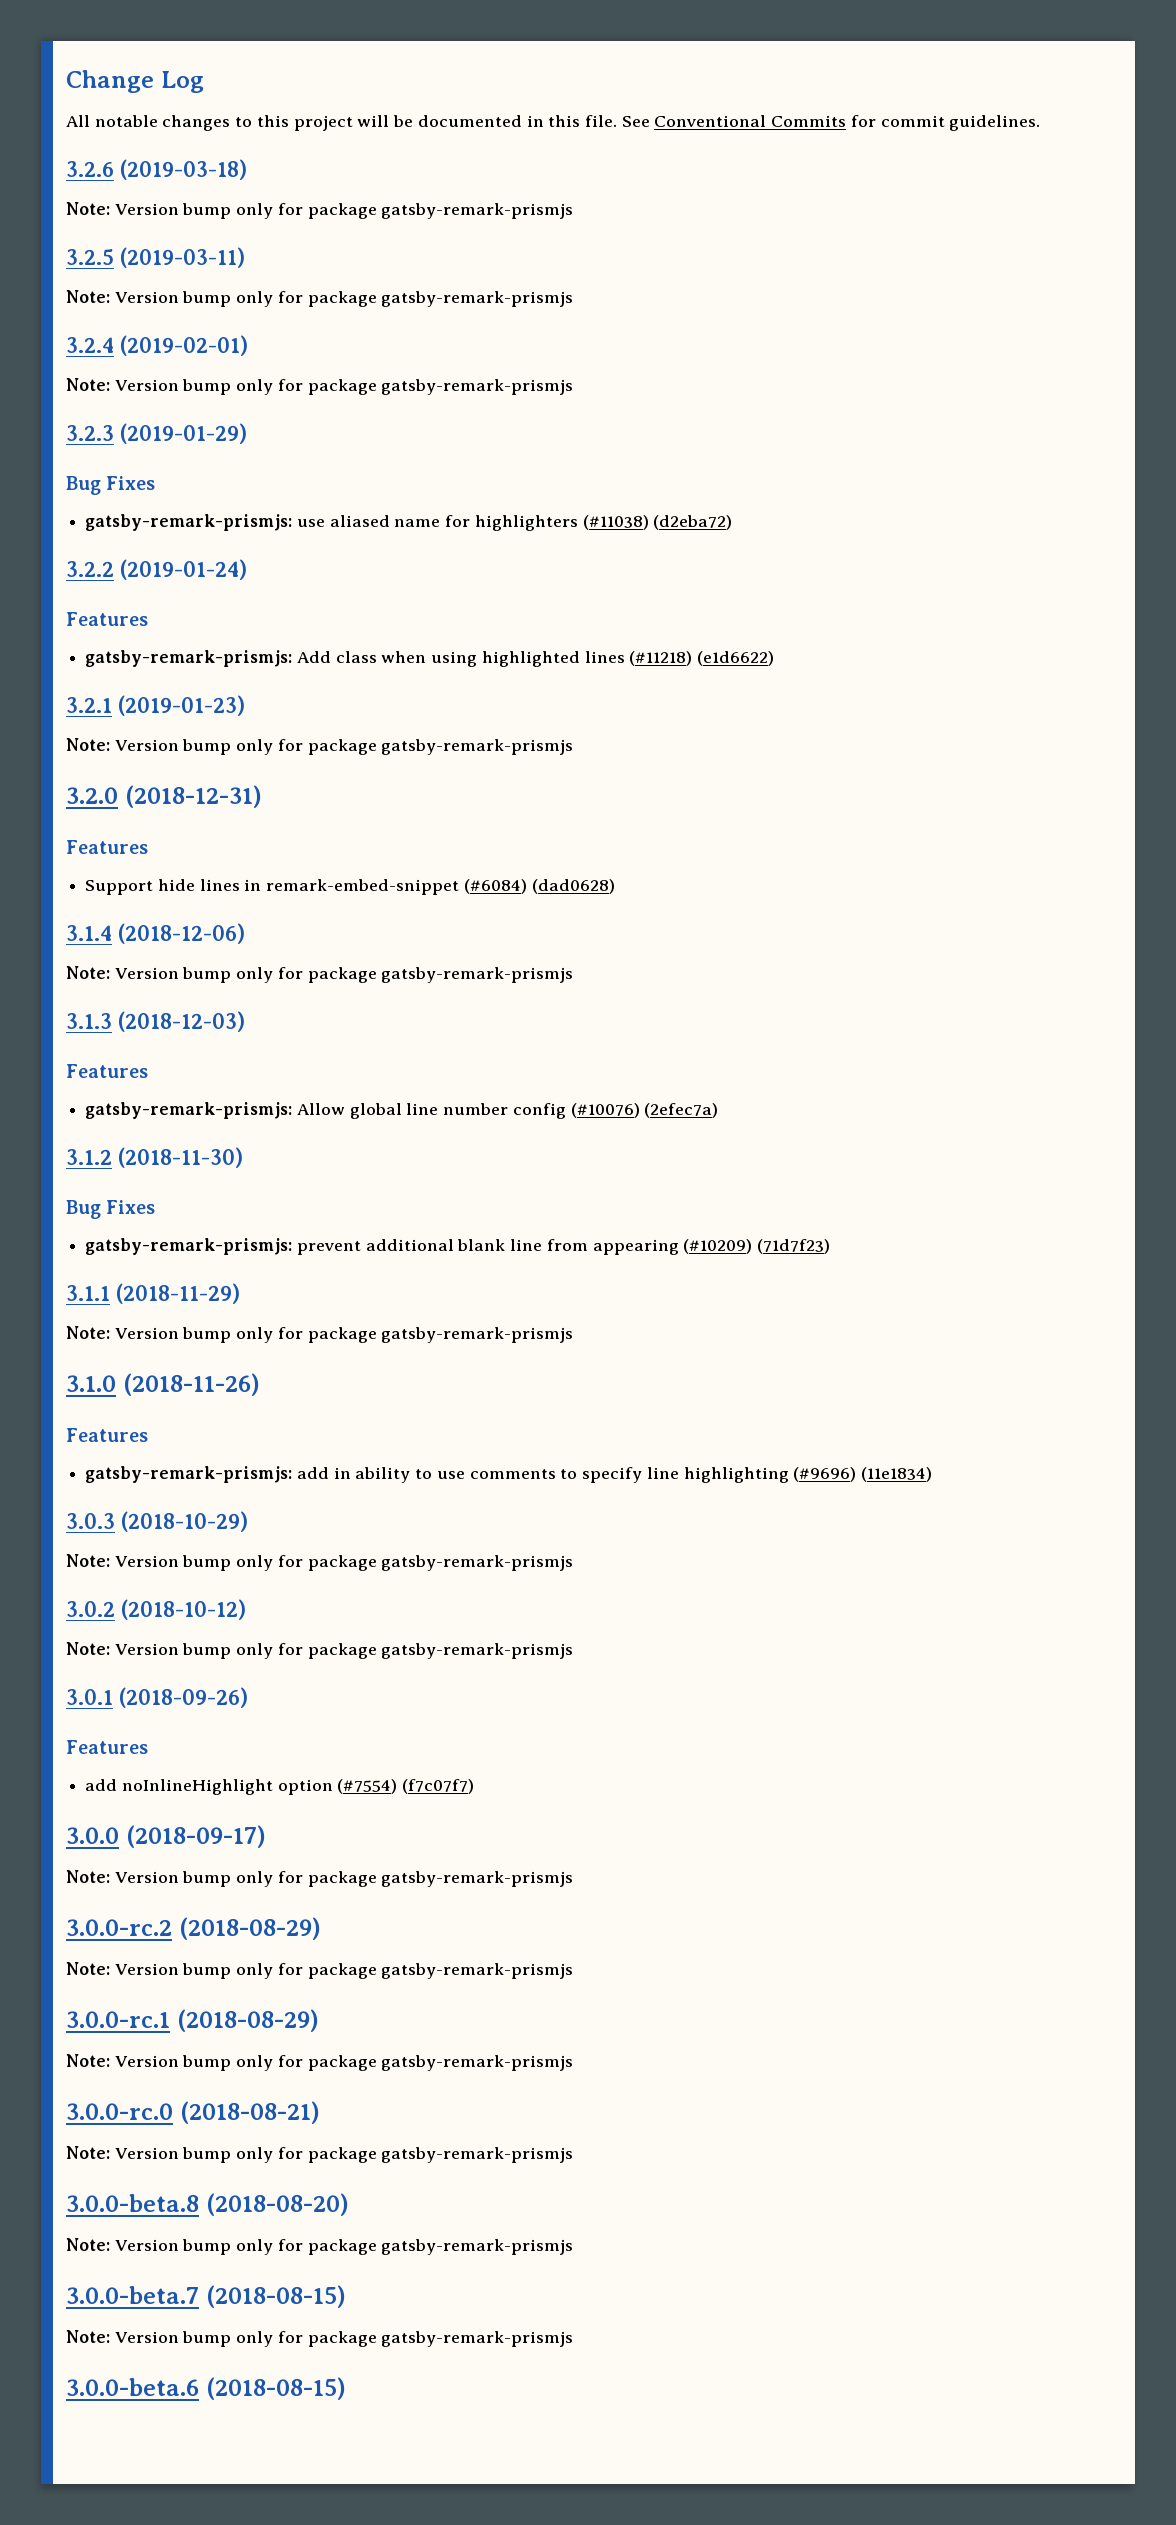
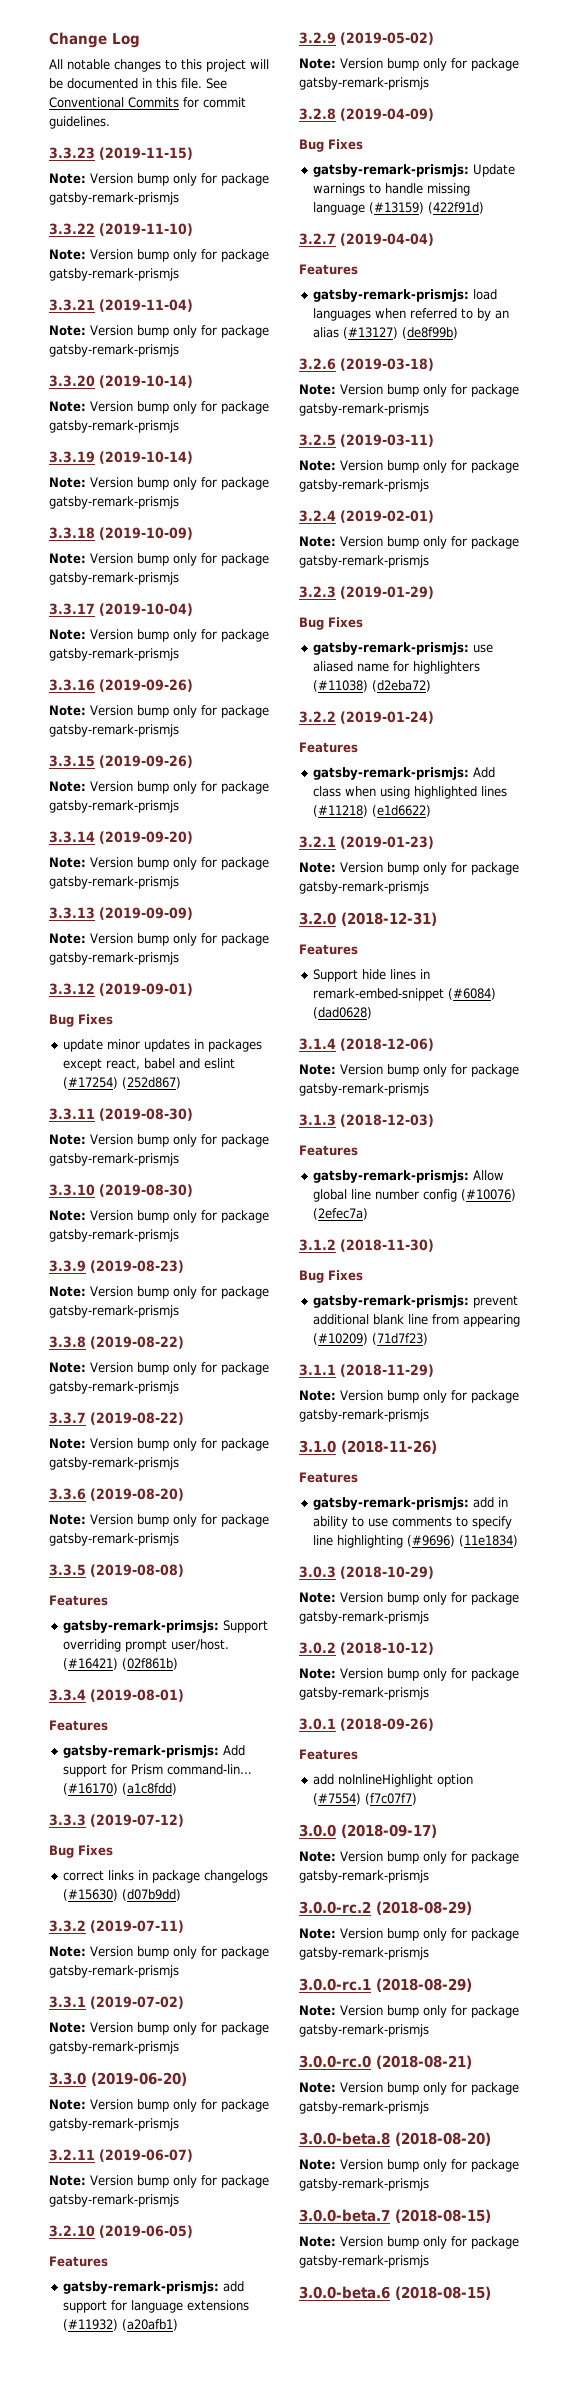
(1041, 123) none -> [49,147,193,160] [49,173,269,186] [49,192,179,205] [49,223,193,236] [49,249,269,262] [49,268,179,281] [49,299,193,312] [49,325,269,338] [49,344,179,357] [49,375,193,388] [49,401,269,414] [49,420,179,433] [49,451,193,464] [49,477,269,490] [49,496,179,509] [49,527,193,540] [49,553,269,566] [49,572,179,585] [49,603,193,616] [49,629,269,642] [49,648,179,661] [49,679,193,692] [49,705,269,718] [49,724,179,737] [49,755,193,768] [49,781,269,794] [49,800,179,813] [49,831,193,844] [49,857,269,870] [49,876,179,889] [49,907,193,920] [49,933,269,946] [49,952,179,965] [49,983,193,996] [49,1014,113,1027] [62,1039,262,1052] [62,1058,235,1071] [62,1077,181,1089] [49,1108,193,1121] [49,1134,269,1147] [49,1153,179,1166] [49,1184,193,1197] [49,1210,269,1223] [49,1229,179,1242] [49,1260,184,1273] [49,1286,269,1299] [49,1305,179,1318] [49,1336,184,1349] [49,1362,269,1375] [49,1381,179,1394] [49,1412,184,1425] [49,1438,269,1451] [49,1457,179,1470] [49,1488,184,1501] [49,1514,269,1527] [49,1533,179,1546] [49,1564,184,1577] [49,1595,108,1606] [62,1620,268,1633] [62,1639,229,1652] [62,1658,178,1670] [49,1689,184,1702] [49,1720,108,1731] [62,1745,245,1758] [62,1764,252,1777] [62,1783,177,1795] [49,1814,184,1827] [49,1845,113,1858] [62,1870,268,1883] [62,1889,181,1901] [49,1920,184,1933] [49,1946,269,1959] [49,1965,179,1978] [49,1996,184,2009] [49,2022,269,2035] [49,2041,179,2054] [49,2072,187,2086] [49,2099,269,2112] [49,2118,179,2131] [49,2149,193,2162] [49,2175,269,2188] [49,2194,179,2207] [49,2225,193,2238] [49,2256,108,2267] [62,2281,244,2294] [62,2300,249,2313] [62,2319,178,2331] [299,32,434,45] [299,58,519,71] [299,77,429,90] [299,108,434,121] [299,139,363,152] [312,164,515,177] [312,183,470,196] [312,202,484,215] [299,233,434,246] [299,264,358,275] [312,289,497,302] [312,308,509,321] [312,327,458,339] // 3.3.23 (2019-11-15) // Note: Version bump only for package gatsby-remark-prismjs // 3.3.22 (2019-11-10) // Note: Version bump only for package gatsby-remark-prismjs // 3.3.21 (2019-11-04) // Note: Version bump only for package gatsby-remark-prismjs // 3.3.20 (2019-10-14) // Note: Version bump only for package gatsby-remark-prismjs // 3.3.19 (2019-10-14) // Note: Version bump only for package gatsby-remark-prismjs // 3.3.18 (2019-10-09) // Note: Version bump only for package gatsby-remark-prismjs // 3.3.17 (2019-10-04) // Note: Version bump only for package gatsby-remark-prismjs // 3.3.16 (2019-09-26) // Note: Version bump only for package gatsby-remark-prismjs // 3.3.15 (2019-09-26) // Note: Version bump only for package gatsby-remark-prismjs // 3.3.14 (2019-09-20) // Note: Version bump only for package gatsby-remark-prismjs // 3.3.13 (2019-09-09) // Note: Version bump only for package gatsby-remark-prismjs // 3.3.12 (2019-09-01) // Bug Fixes // update minor updates in packages except react, babel and eslint (#17254) (252d867) // 3.3.11 (2019-08-30) // Note: Version bump only for package gatsby-remark-prismjs // 3.3.10 (2019-08-30) // Note: Version bump only for package gatsby-remark-prismjs // 3.3.9 (2019-08-23) // Note: Version bump only for package gatsby-remark-prismjs // 3.3.8 (2019-08-22) // Note: Version bump only for package gatsby-remark-prismjs // 3.3.7 (2019-08-22) // Note: Version bump only for package gatsby-remark-prismjs // 3.3.6 (2019-08-20) // Note: Version bump only for package gatsby-remark-prismjs // 3.3.5 (2019-08-08) // Features // gatsby-remark-primsjs: Support overriding prompt user/host. (#16421) (02f861b) // 3.3.4 (2019-08-01) // Features // gatsby-remark-prismjs: Add support for Prism command-lin… (#16170) (a1c8fdd) // 3.3.3 (2019-07-12) // Bug Fixes // correct links in package changelogs (#15630) (d07b9dd) // 3.3.2 (2019-07-11) // Note: Version bump only for package gatsby-remark-prismjs // 3.3.1 (2019-07-02) // Note: Version bump only for package gatsby-remark-prismjs // 3.3.0 (2019-06-20) // Note: Version bump only for package gatsby-remark-prismjs // 3.2.11 (2019-06-07) // Note: Version bump only for package gatsby-remark-prismjs // 3.2.10 (2019-06-05) // Features // gatsby-remark-prismjs: add support for language extensions (#11932) (a20afb1) // 3.2.9 (2019-05-02) // Note: Version bump only for package gatsby-remark-prismjs // 3.2.8 (2019-04-09) // Bug Fixes // gatsby-remark-prismjs: Update warnings to handle missing language (#13159) (422f91d) // 3.2.7 (2019-04-04) // Features // gatsby-remark-prismjs: load languages when referred to by an alias (#13127) (de8f99b)

